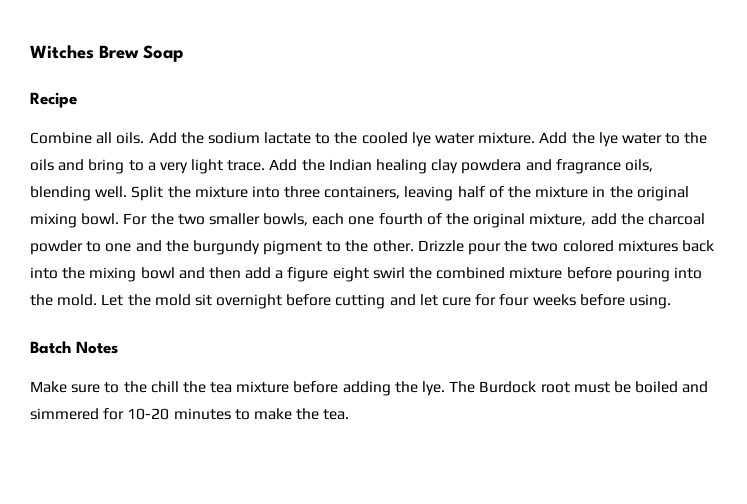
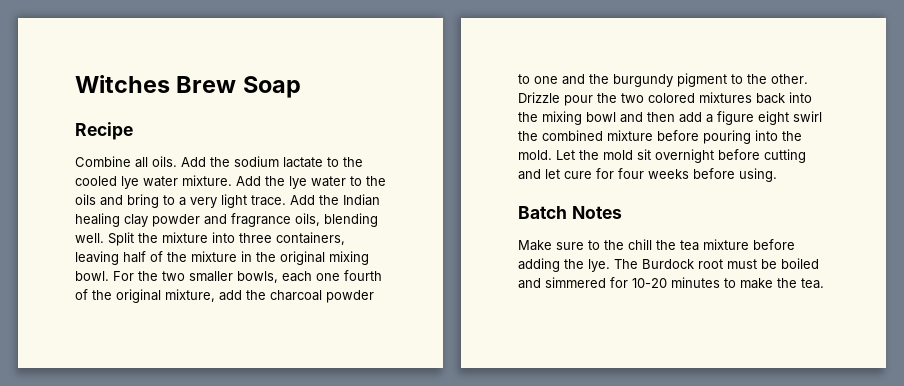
[461,159,522,174] powdera -> [152,214,200,227] powder

